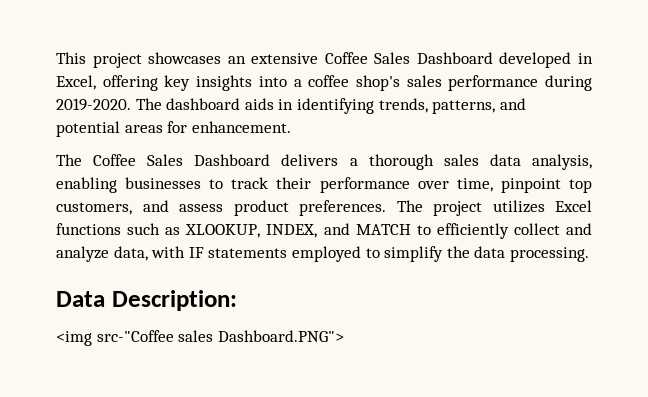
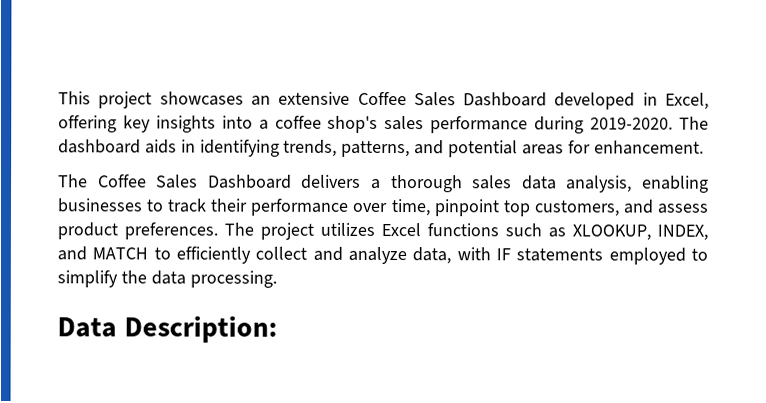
[56,330,344,346] // <img src-"Coffee sales Dashboard.PNG"> -> (277, 329) none

